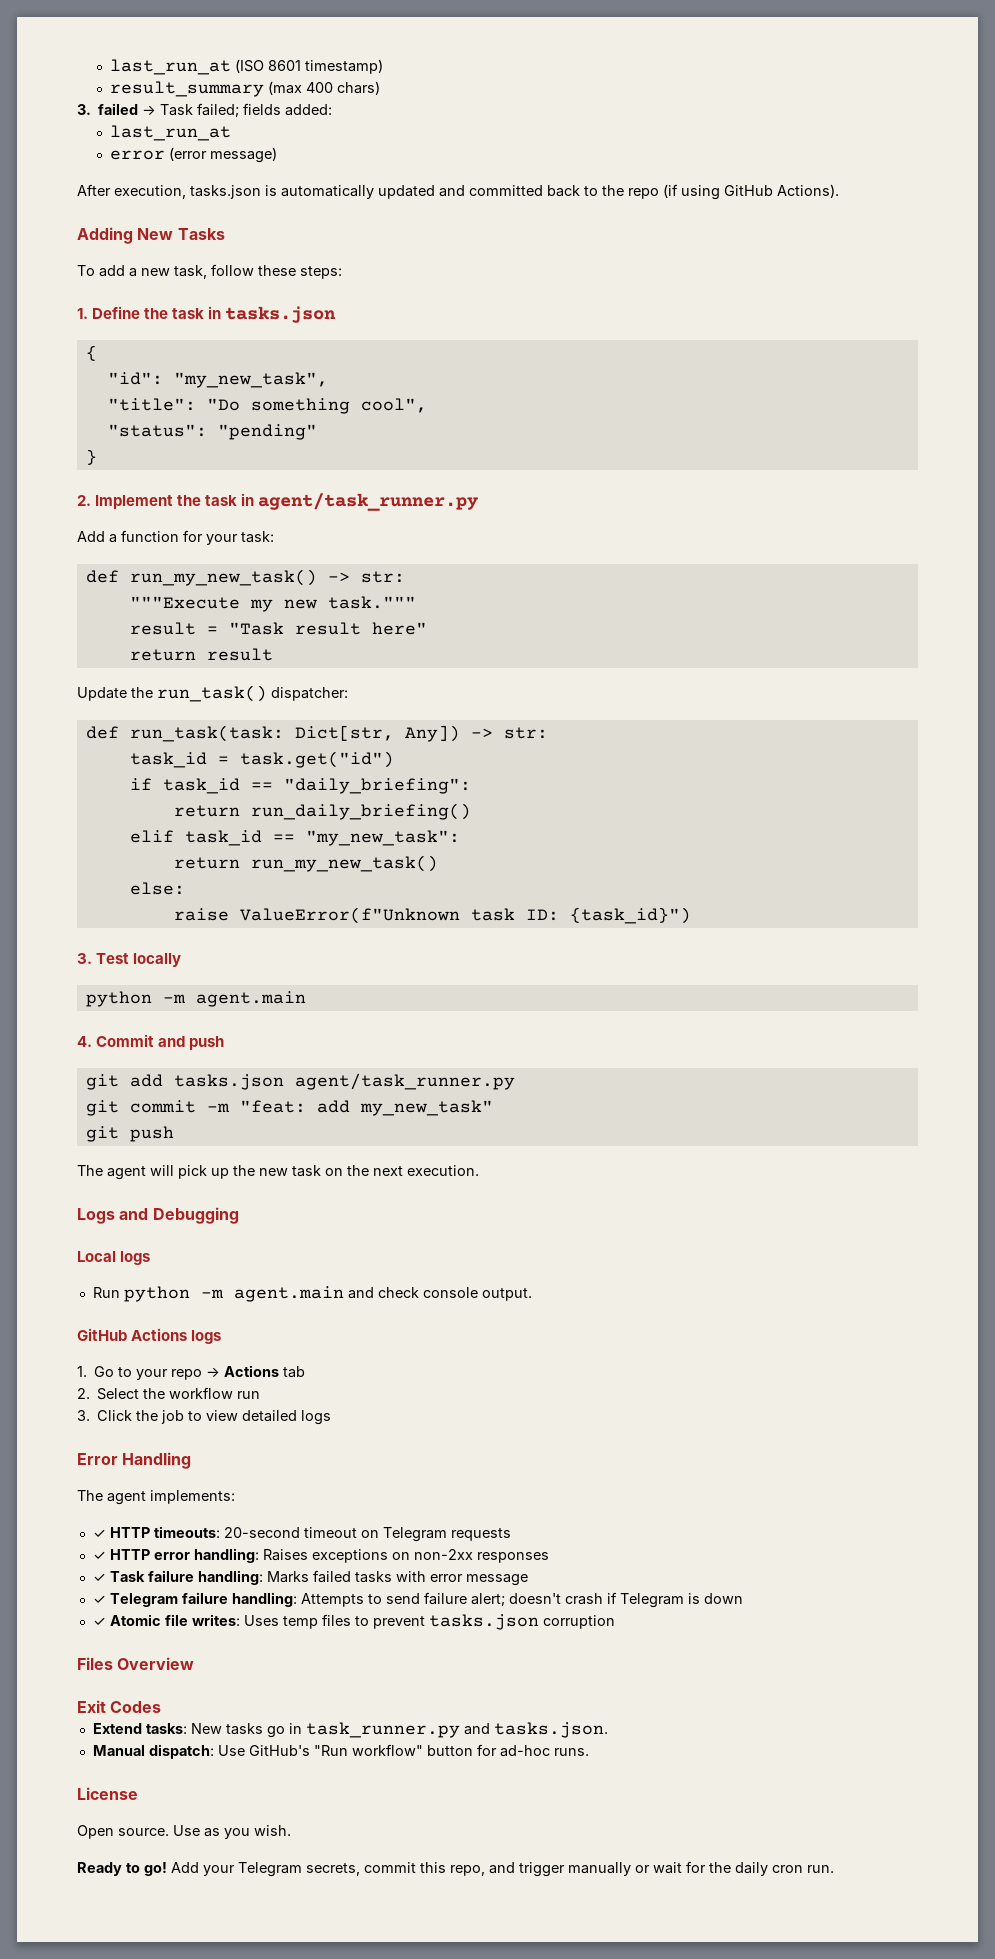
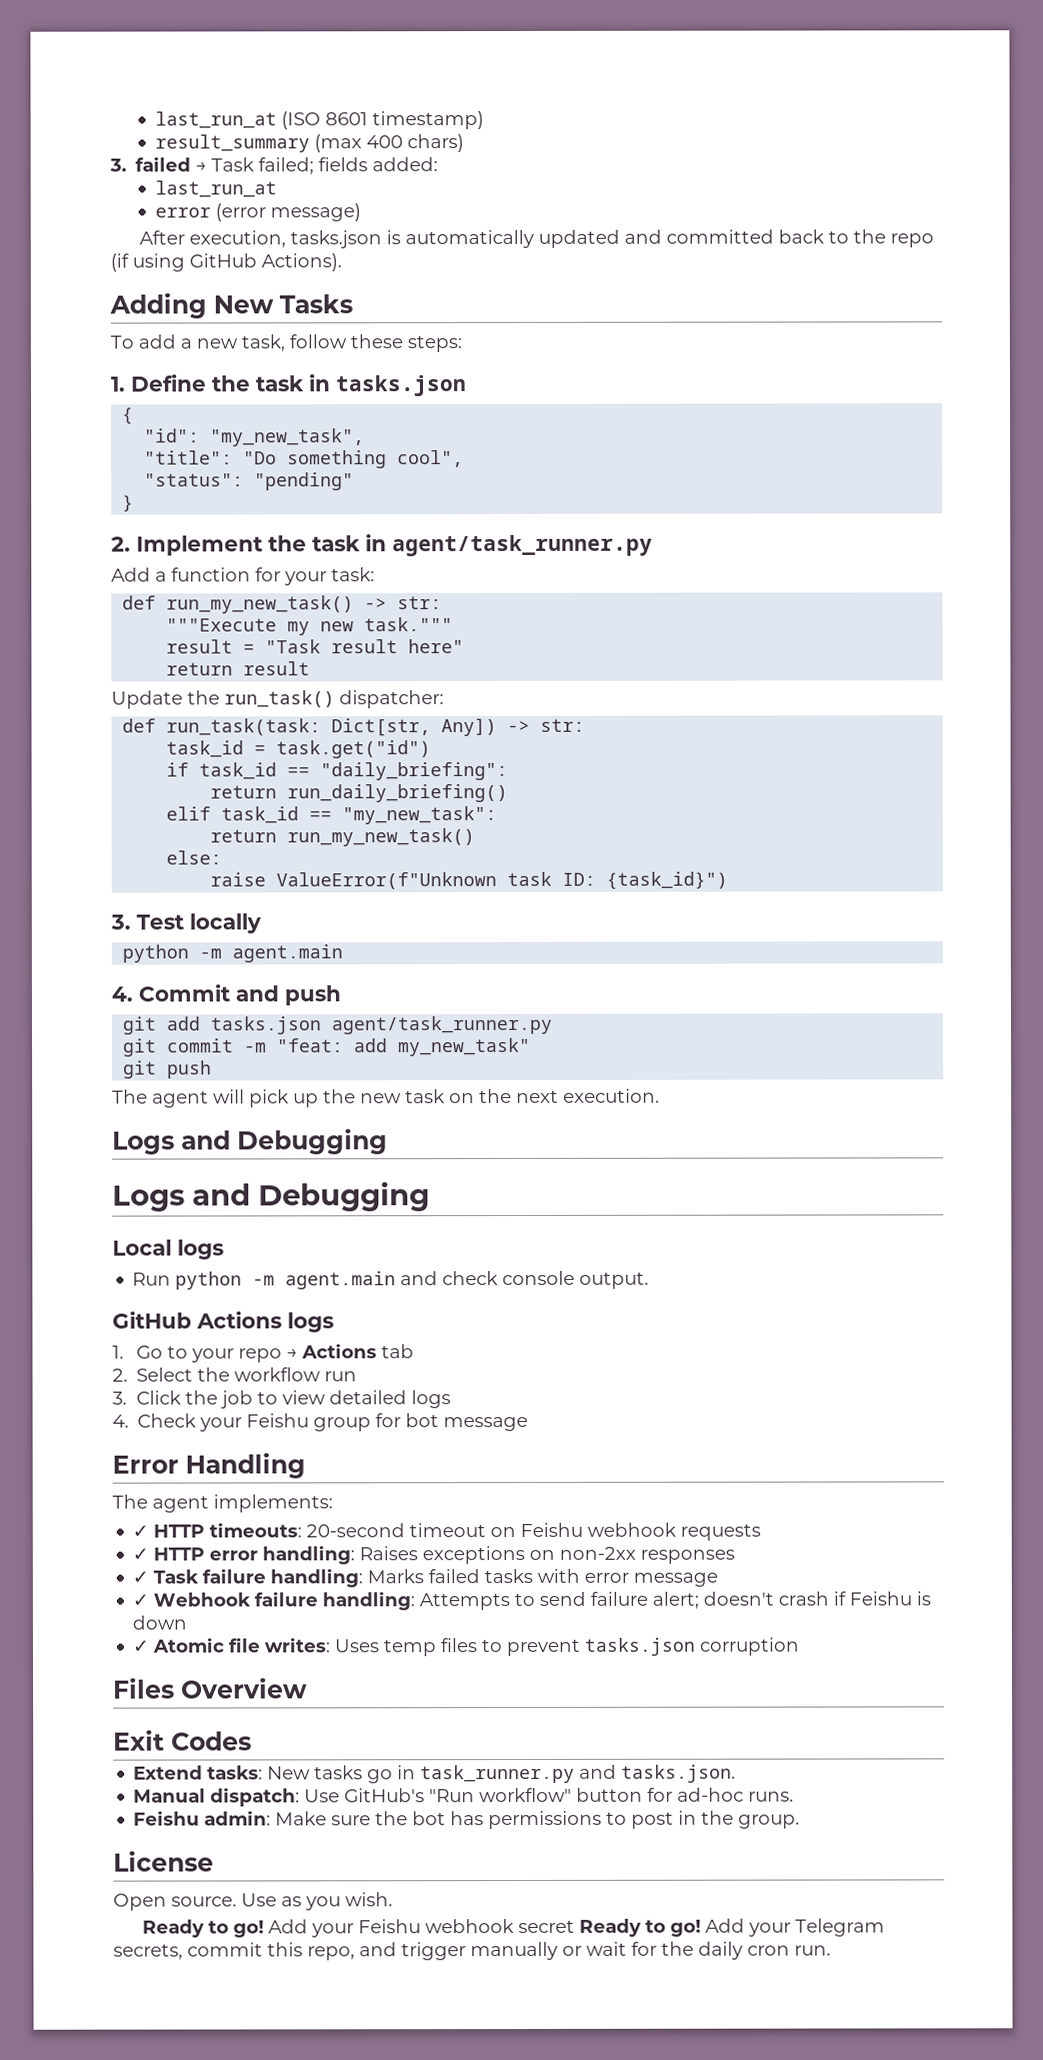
(239, 1215) none -> [112,1181,430,1212] // Logs and Debugging
(332, 1417) none -> [112,1413,529,1432] // 4. Check your Feishu group for bot message
[382,1527,447,1542] Telegram -> [520,1522,677,1538] Feishu webhook
[109,1593,178,1607] Telegram -> [153,1592,252,1607] Webhook
[619,1593,684,1608] Telegram -> [849,1591,913,1606] Feishu
(589, 1752) none -> [133,1810,801,1830] // Feishu admin: Make sure the bot has permissions to post in the group.
(235, 1870) none -> [358,1918,792,1937] Feishu webhook secret Ready to go! Add your

